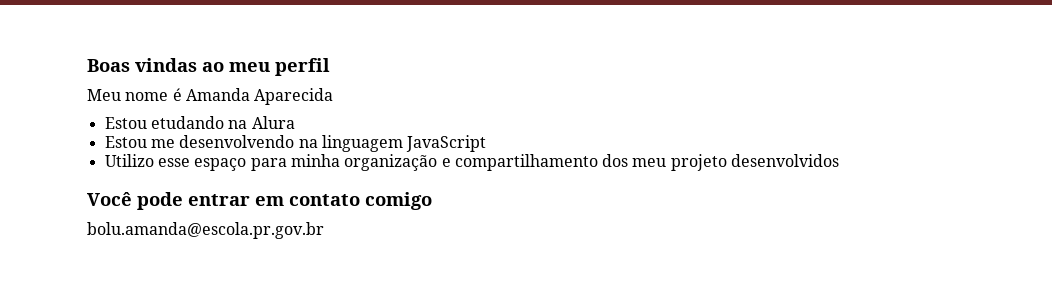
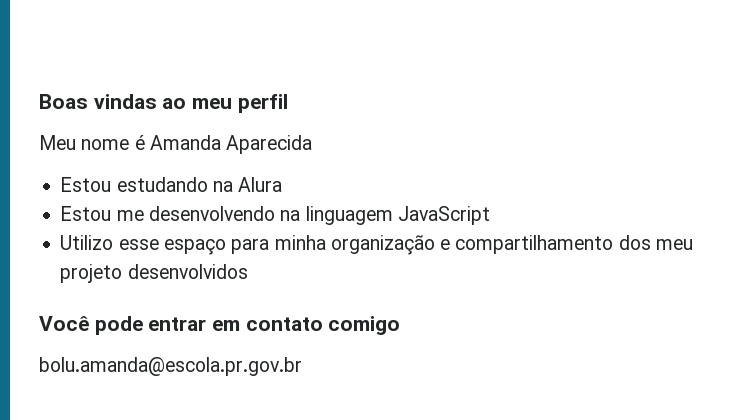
[150,116,224,129] etudando -> [116,177,208,192] estudando

